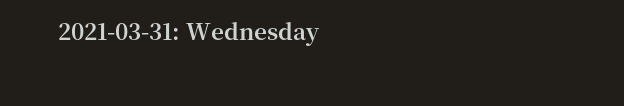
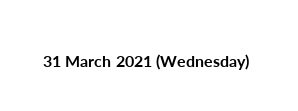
[58,22,321,46] 2021-03-31: Wednesday -> [43,54,249,70] 31 March 2021 (Wednesday)

